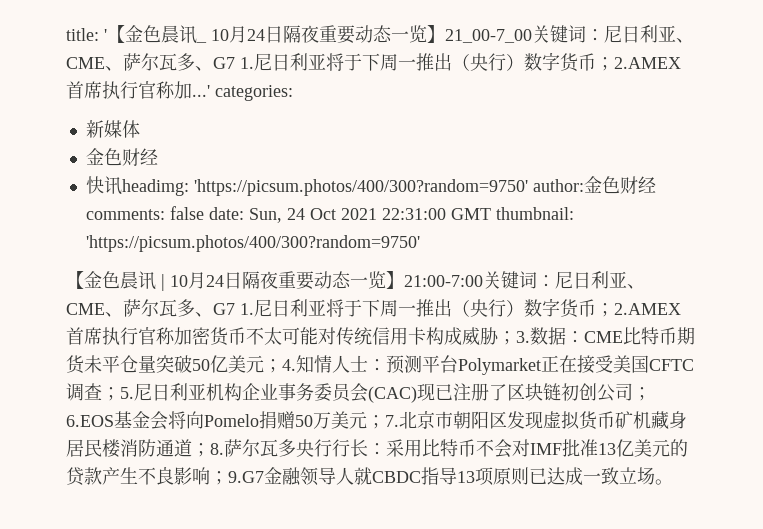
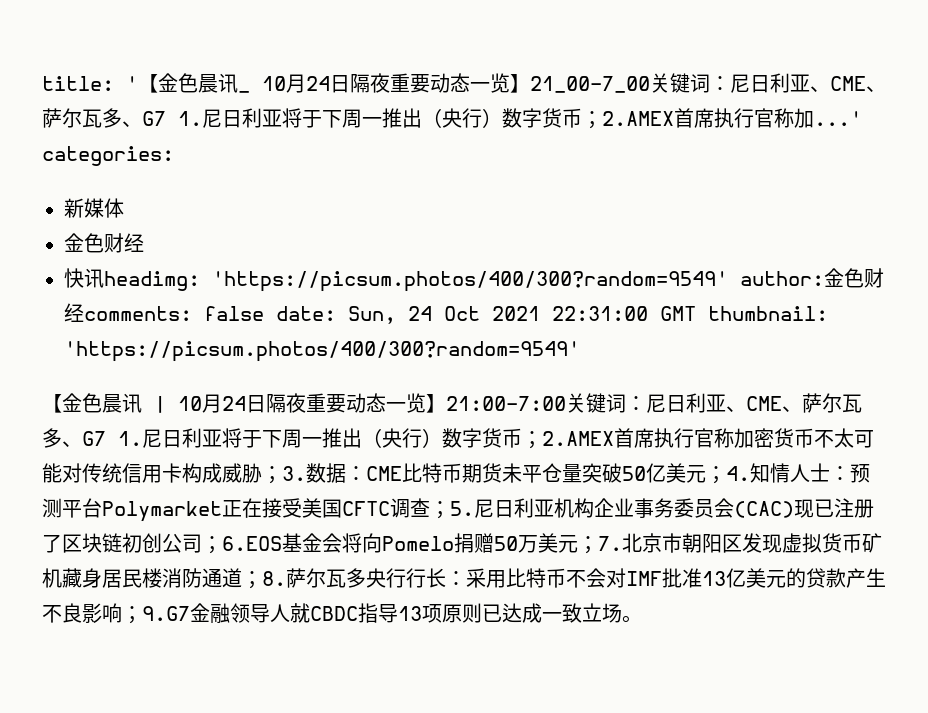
[193,179,528,196] 'https://picsum.photos/400/300?random=9750' -> [212,271,728,292] 'https://picsum.photos/400/300?random=9549'
[85,235,420,252] 'https://picsum.photos/400/300?random=9750' -> [64,341,580,362] 'https://picsum.photos/400/300?random=9549'

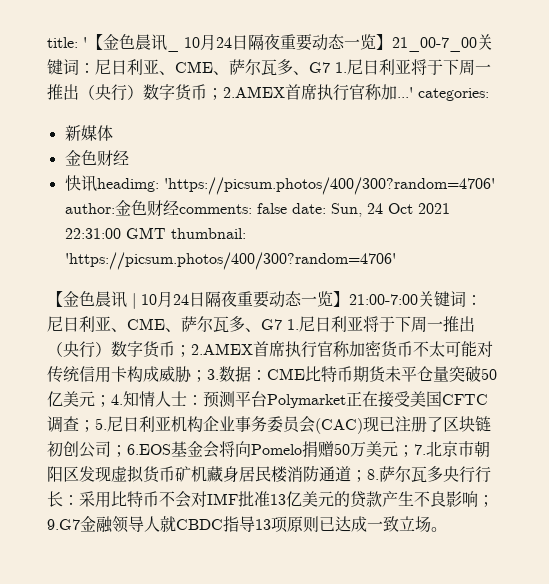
[212,271,728,292] 'https://picsum.photos/400/300?random=9549' -> [163,177,495,195] 'https://picsum.photos/400/300?random=4706'
[64,341,580,362] 'https://picsum.photos/400/300?random=9549' -> [64,252,396,270] 'https://picsum.photos/400/300?random=4706'

